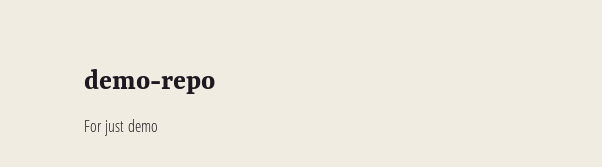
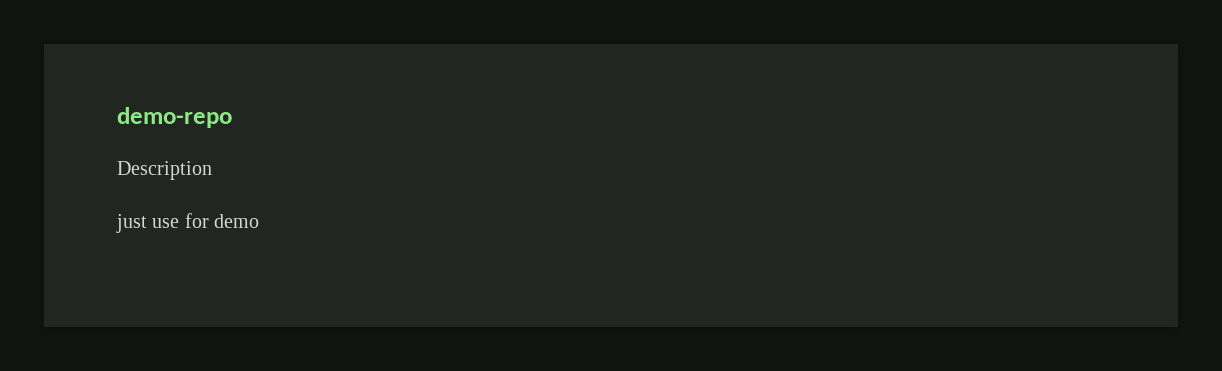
[84,120,125,136] For just -> [117,161,212,180] [116,213,209,233] Description // just use for

